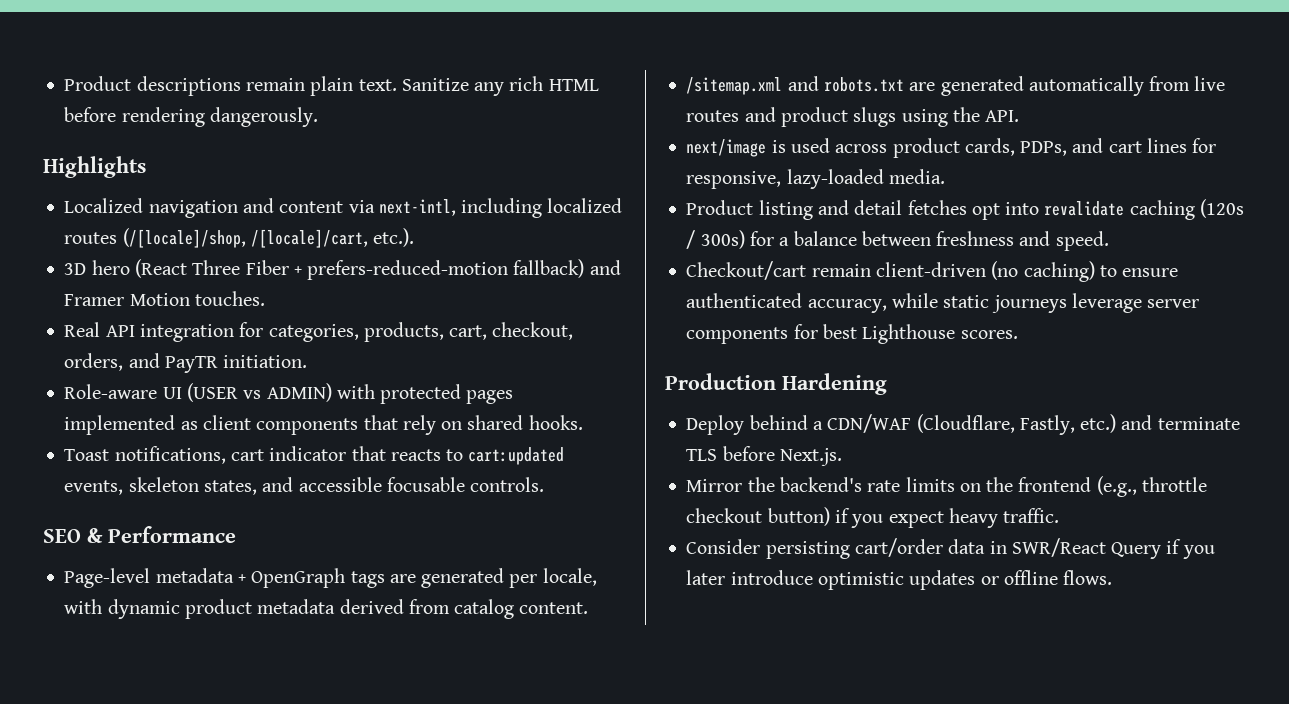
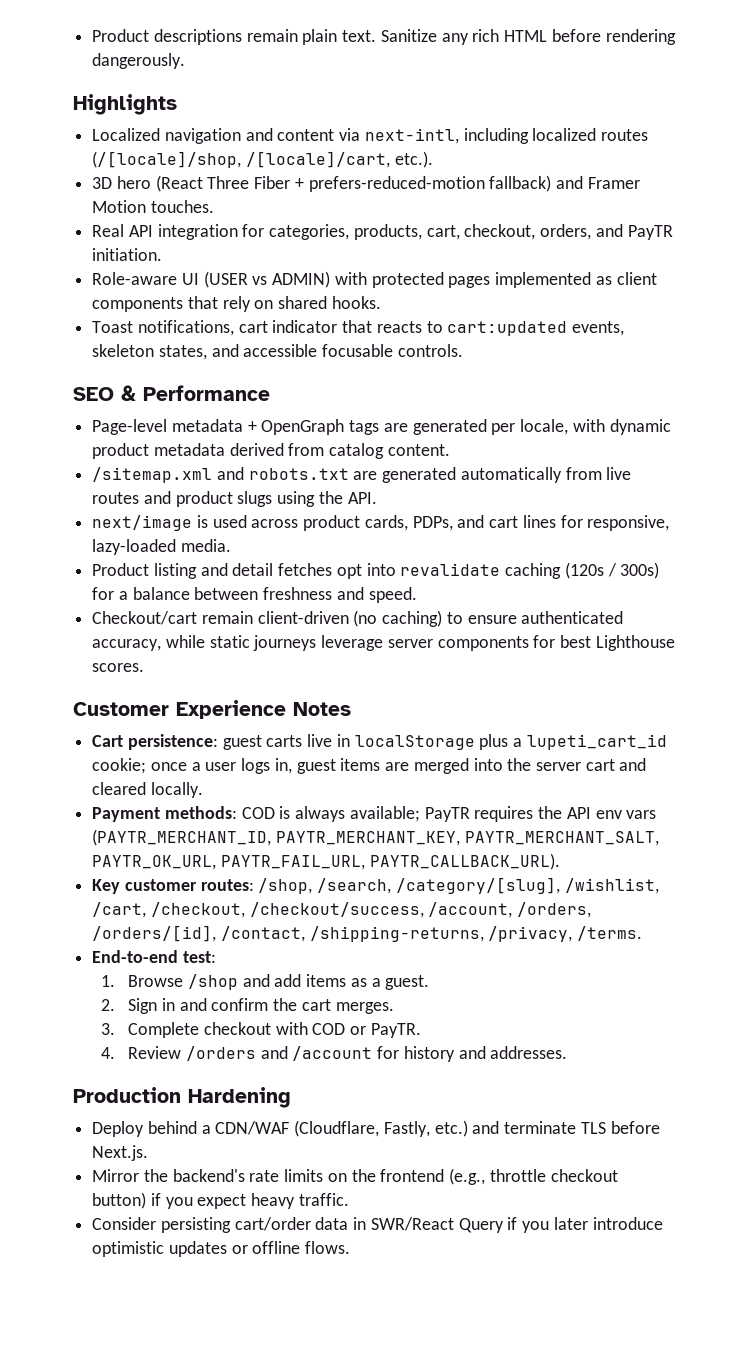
(1018, 334) none -> [73,700,351,719] [92,734,667,750] [92,758,647,774] [92,782,203,798] [92,806,657,822] [92,829,659,846] [92,853,560,870] [92,877,659,894] [92,902,592,918] [92,925,643,942] [92,950,216,963] [100,974,430,990] [100,998,394,1014] [100,1022,421,1038] [100,1046,568,1062] // Customer Experience Notes // Cart persistence: guest carts live in localStorage plus a lupeti_cart_id cookie; once a user logs in, guest items are merged into the server cart and cleared locally. // Payment methods: COD is always available; PayTR requires the API env vars (PAYTR_MERCHANT_ID, PAYTR_MERCHANT_KEY, PAYTR_MERCHANT_SALT, PAYTR_OK_URL, PAYTR_FAIL_URL, PAYTR_CALLBACK_URL). // Key customer routes: /shop, /search, /category/[slug], /wishlist, /cart, /checkout, /checkout/success, /account, /orders, /orders/[id], /contact, /shipping-returns, /privacy, /terms. // End-to-end test: // 1. Browse /shop and add items as a guest. // 2. Sign in and confirm the cart merges. // 3. Complete checkout with COD or PayTR. // 4. Review /orders and /account for history and addresses.

